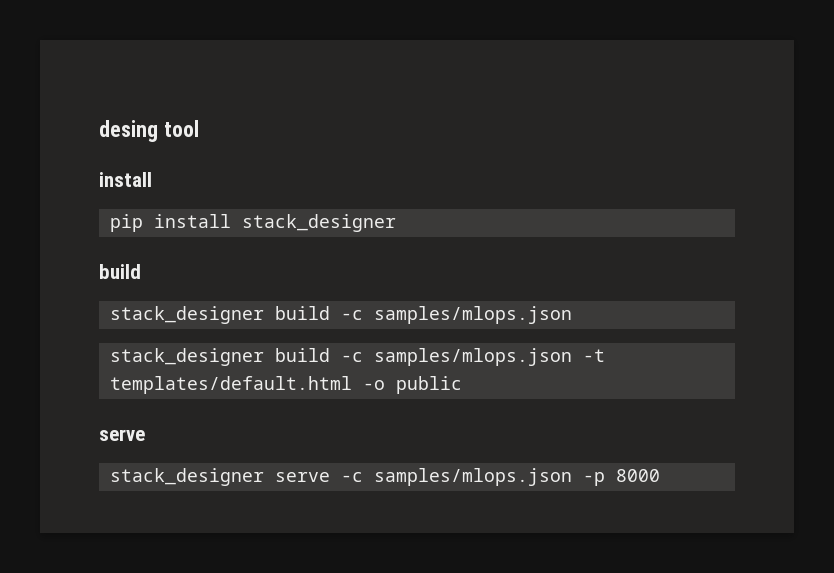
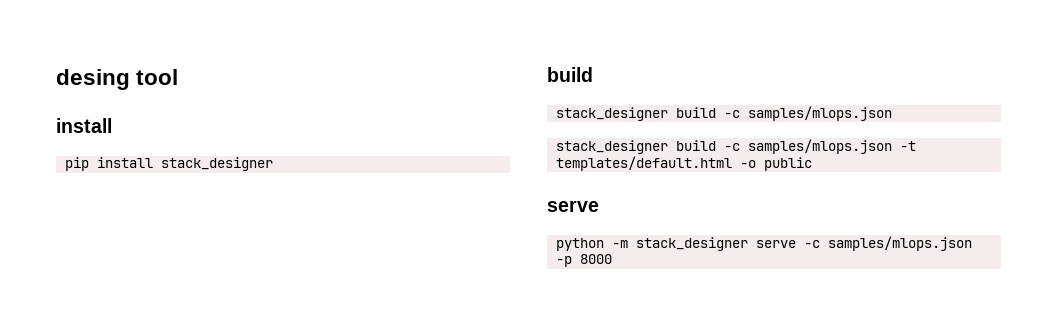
(145, 435) none -> [555,238,628,251] python -m

